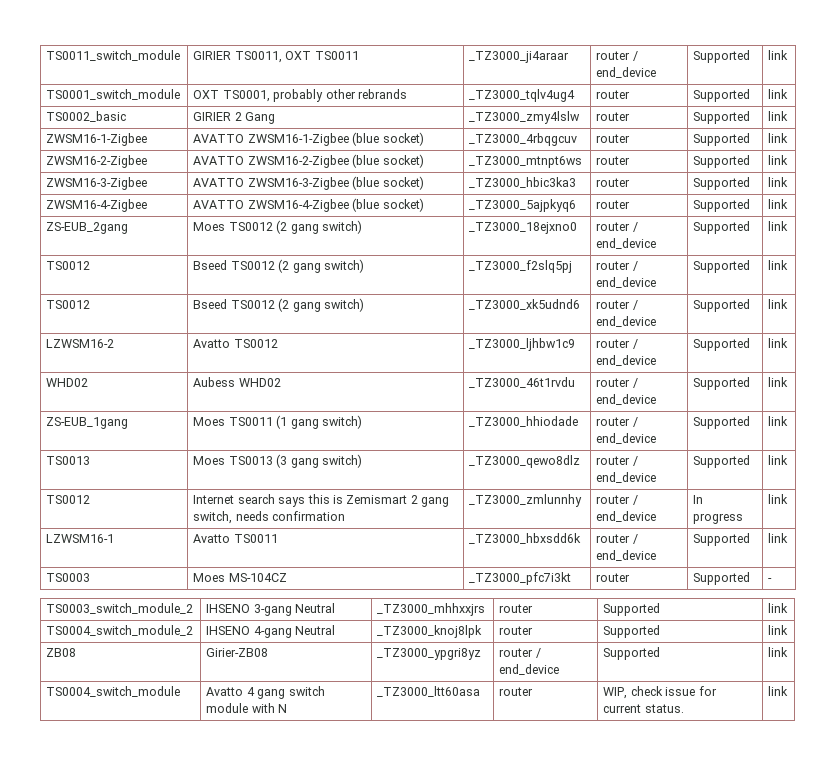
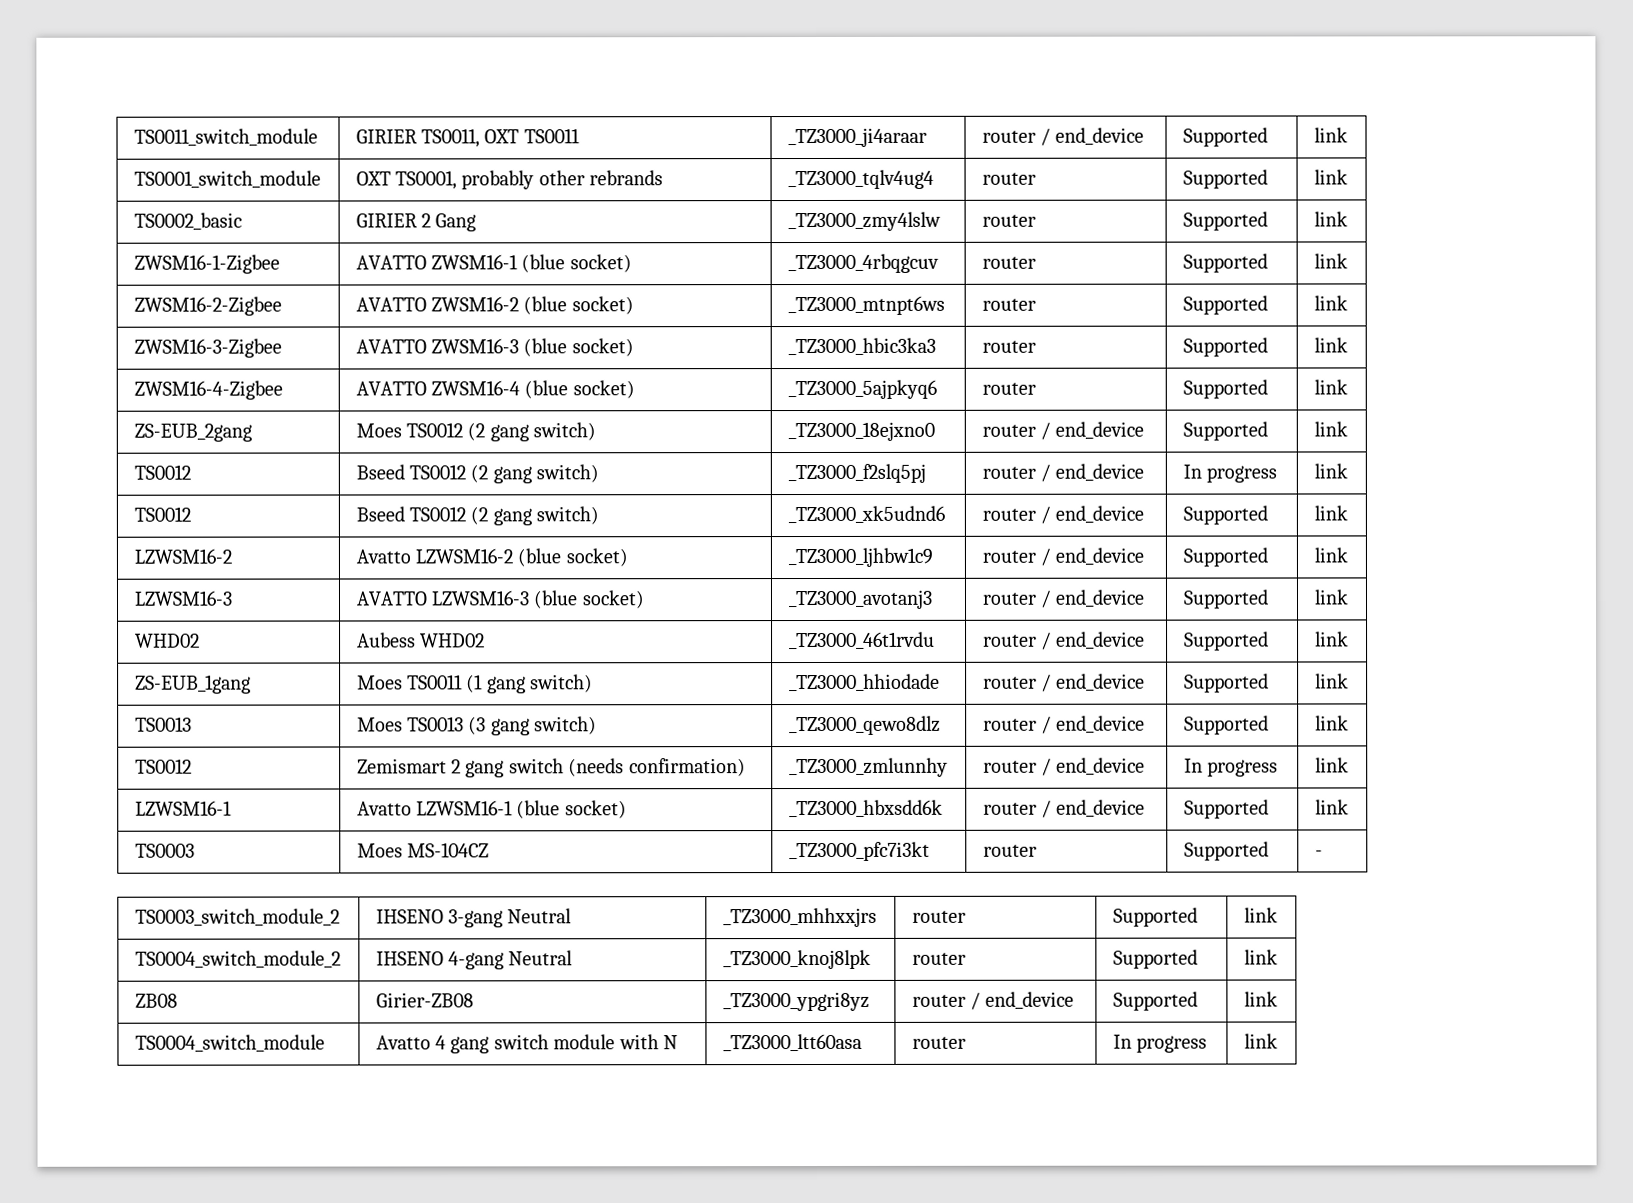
[247,133,349,146] ZWSM16-1-Zigbee -> [430,254,518,270] ZWSM16-1
[247,155,349,168] ZWSM16-2-Zigbee -> [430,296,519,312] ZWSM16-2
[247,177,349,190] ZWSM16-3-Zigbee -> [430,338,519,354] ZWSM16-3
[247,199,349,212] ZWSM16-4-Zigbee -> [430,380,520,396] ZWSM16-4
[693,260,751,273] Supported -> [1182,464,1277,483] In progress
[233,339,278,348] TS0012 -> [414,548,628,567] LZWSM16-2 (blue socket)
(789, 343) none -> [133,590,233,606] [355,590,645,609] [787,589,933,610] [981,589,1146,608] [1182,589,1269,609] [1313,589,1349,605] // LZWSM16-3 | AVATTO LZWSM16-3 (blue socket) | _TZ3000_avotanj3 | router / end_device | Supported | link
[193,494,450,507] [193,511,346,524] Internet search says this is Zemismart 2 gang switch, needs confirmation -> [356,758,746,778] Zemismart 2 gang switch (needs confirmation)
[233,534,278,543] TS0011 -> [415,800,627,819] LZWSM16-1 (blue socket)
[603,686,717,699] [603,704,684,713] WIP, check issue for current status. -> [1112,1034,1207,1053] In progress

